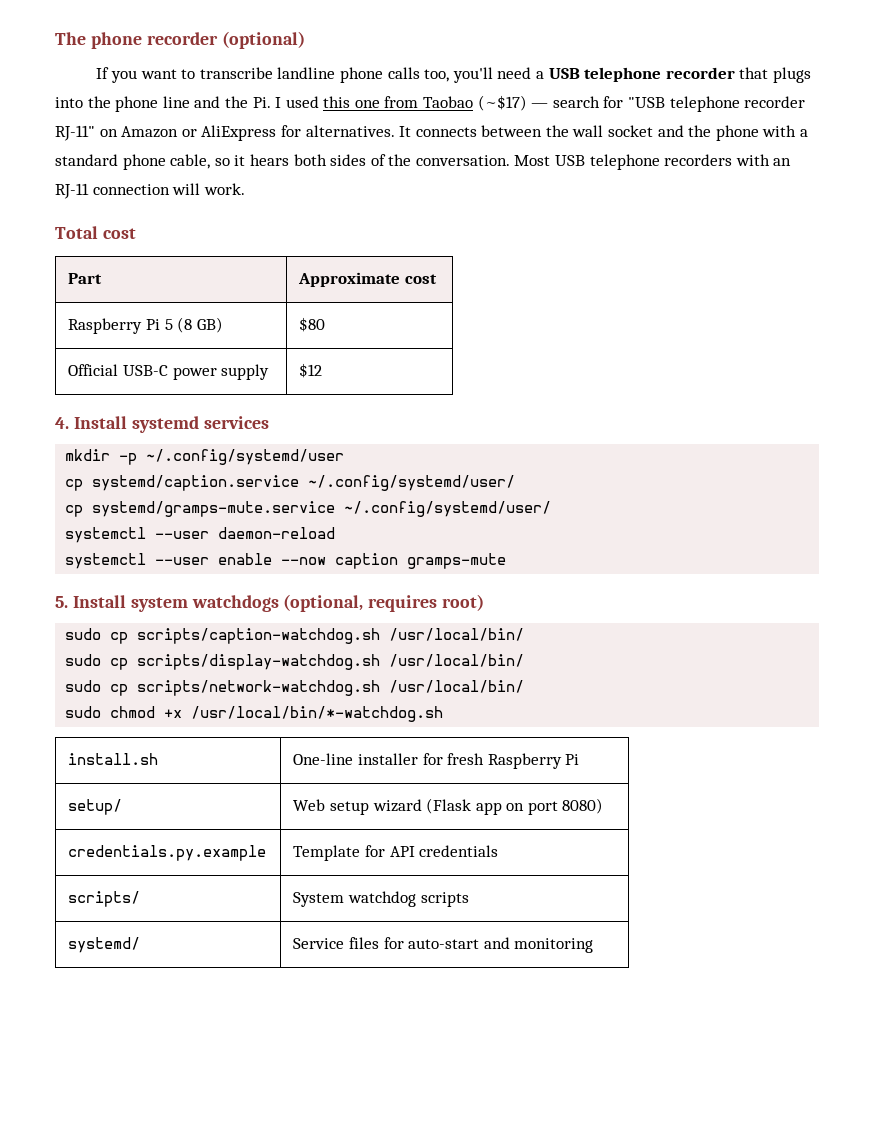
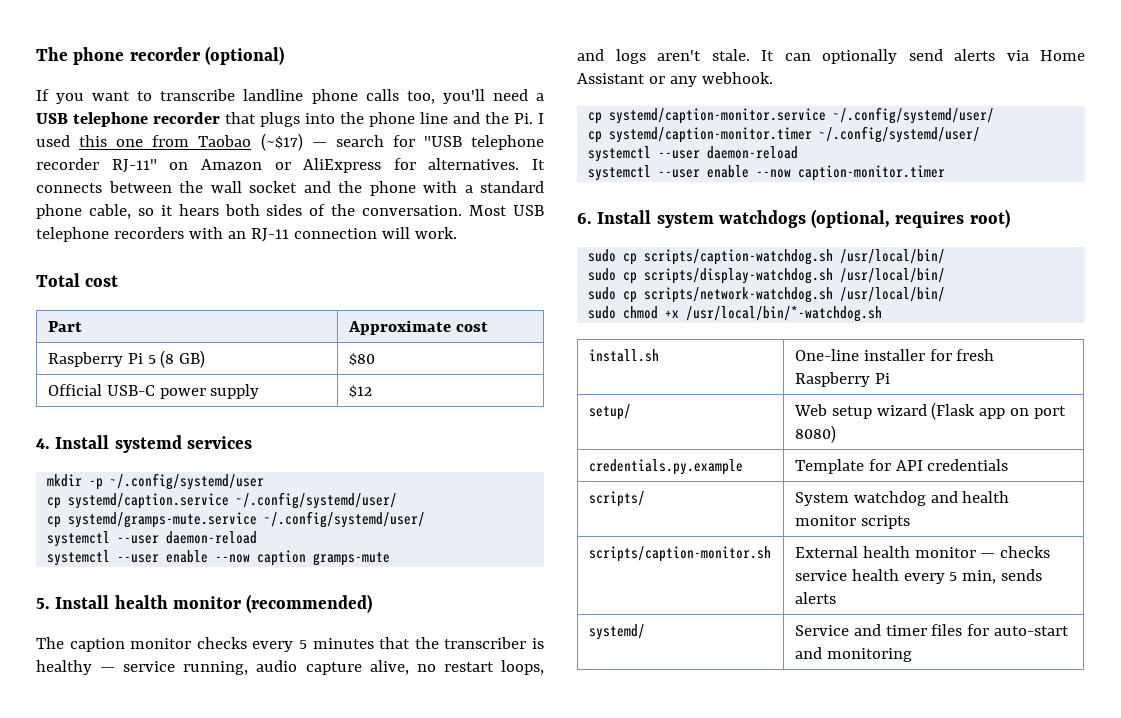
(126, 601) none -> [114,594,373,613] [36,637,545,652] [36,660,544,675] [577,49,1085,64] [577,72,773,87] [588,107,995,124] [588,126,981,143] [588,146,799,162] [588,165,946,181] [577,210,652,224] health monitor (recommended) // The caption monitor checks every 5 minutes that the transcriber is healthy — service running, audio capture alive, no restart loops, and logs aren't stale. It can optionally send alerts via Home Assistant or any webhook. // cp systemd/caption-monitor.service ~/.config/systemd/user/ // cp systemd/caption-monitor.timer ~/.config/systemd/user/ // systemctl --user daemon-reload // systemctl --user enable --now caption-monitor.timer // 6. Install
[420,892,469,907] scripts -> [930,491,1010,503] [794,515,910,529] [588,546,771,562] [794,546,1051,558] [794,569,1043,584] [794,592,836,604] and health monitor scripts // scripts/caption-monitor.sh | External health monitor — checks service health every 5 min, sends alerts
(345, 943) none -> [853,624,927,636] and timer

